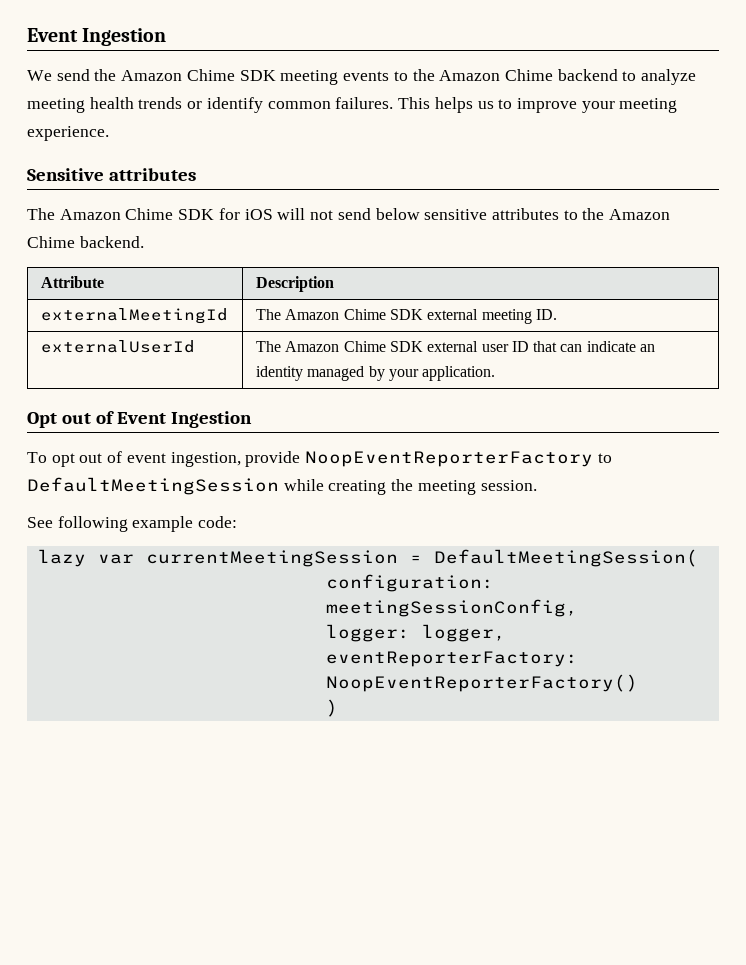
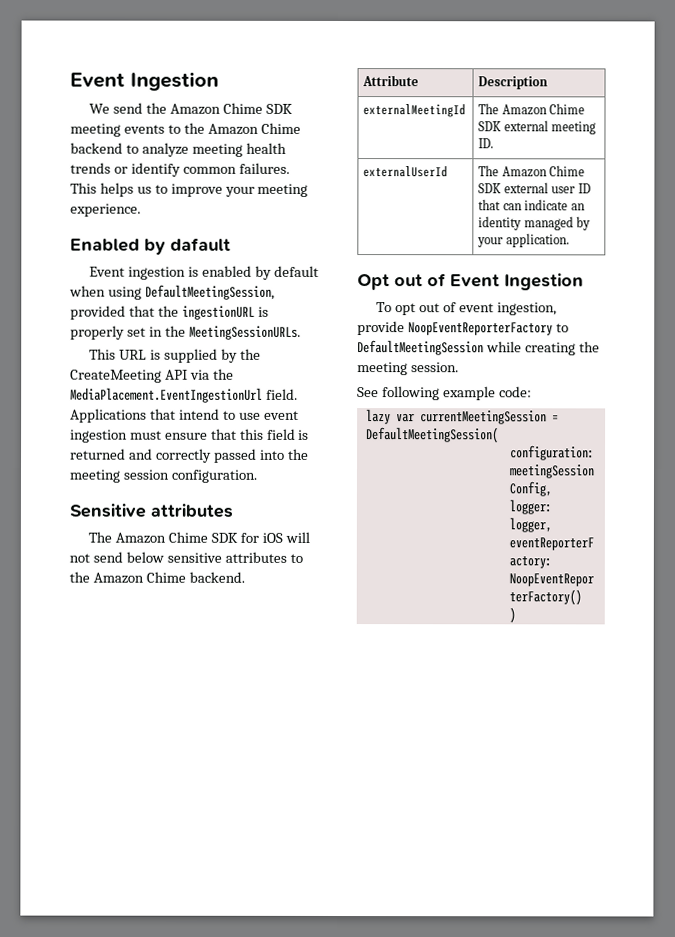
(109, 133) none -> [70,237,231,255] [89,265,319,280] [69,284,275,300] [70,305,269,320] [70,325,301,340] [89,348,261,363] [70,368,234,383] [70,387,298,403] [70,408,299,423] [70,428,310,443] [70,448,309,463] [69,469,257,483] // Enabled by dafault // Event ingestion is enabled by default when using DefaultMeetingSession, provided that the ingestionURL is properly set in the MeetingSessionURLs. // This URL is supplied by the CreateMeeting API via the MediaPlacement.EventIngestionUrl field. Applications that intend to use event ingestion must ensure that this field is returned and correctly passed into the meeting session configuration.

